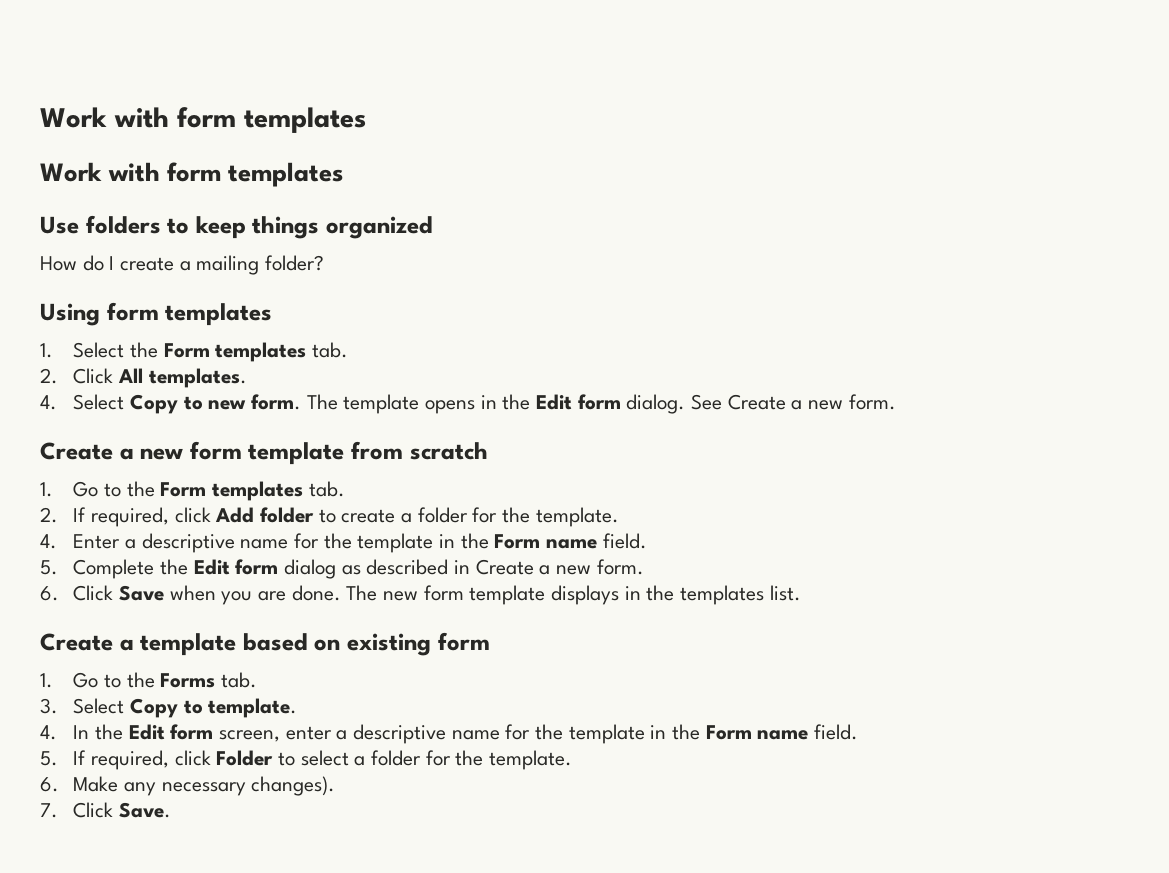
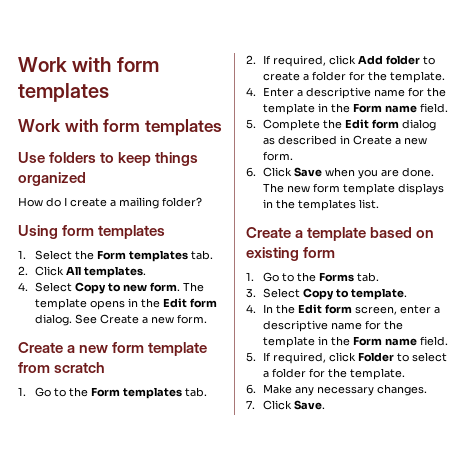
[251,776,336,796] changes). -> [377,384,428,396] changes.

